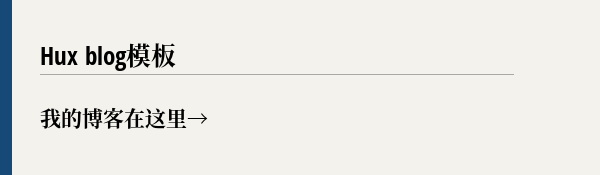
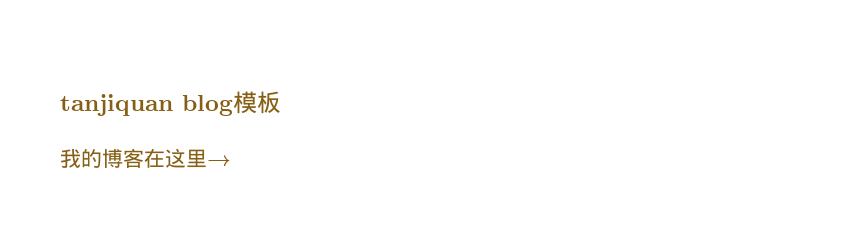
[40,47,78,65] Hux -> [60,94,173,116] tanjiquan

